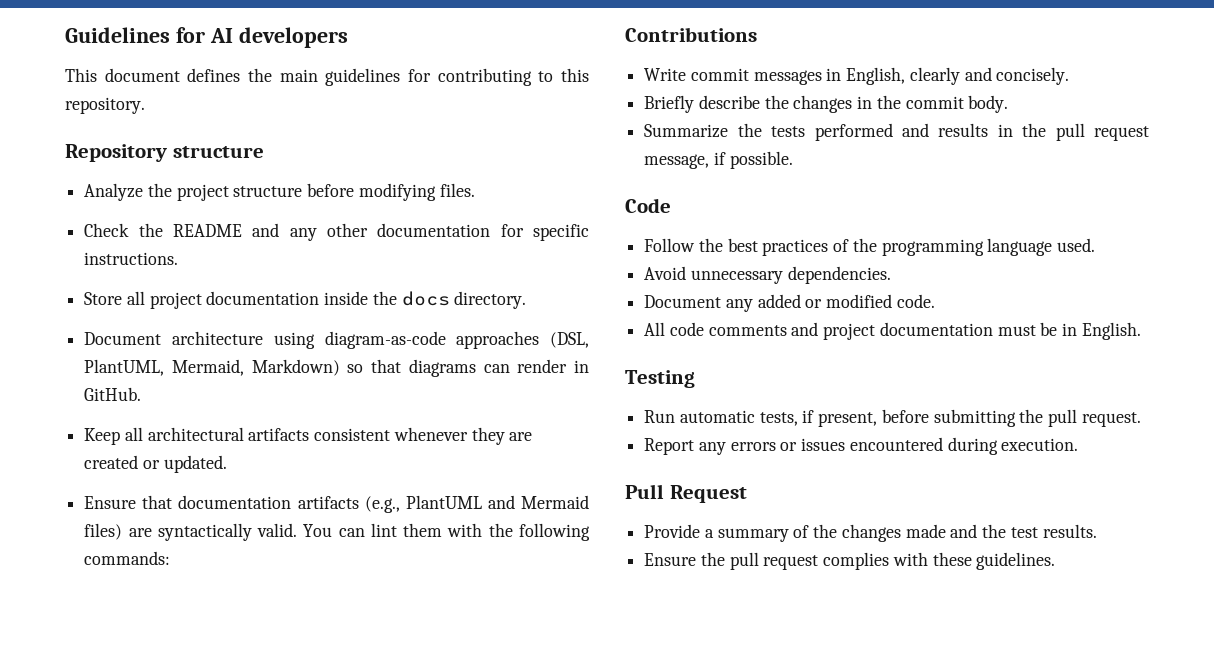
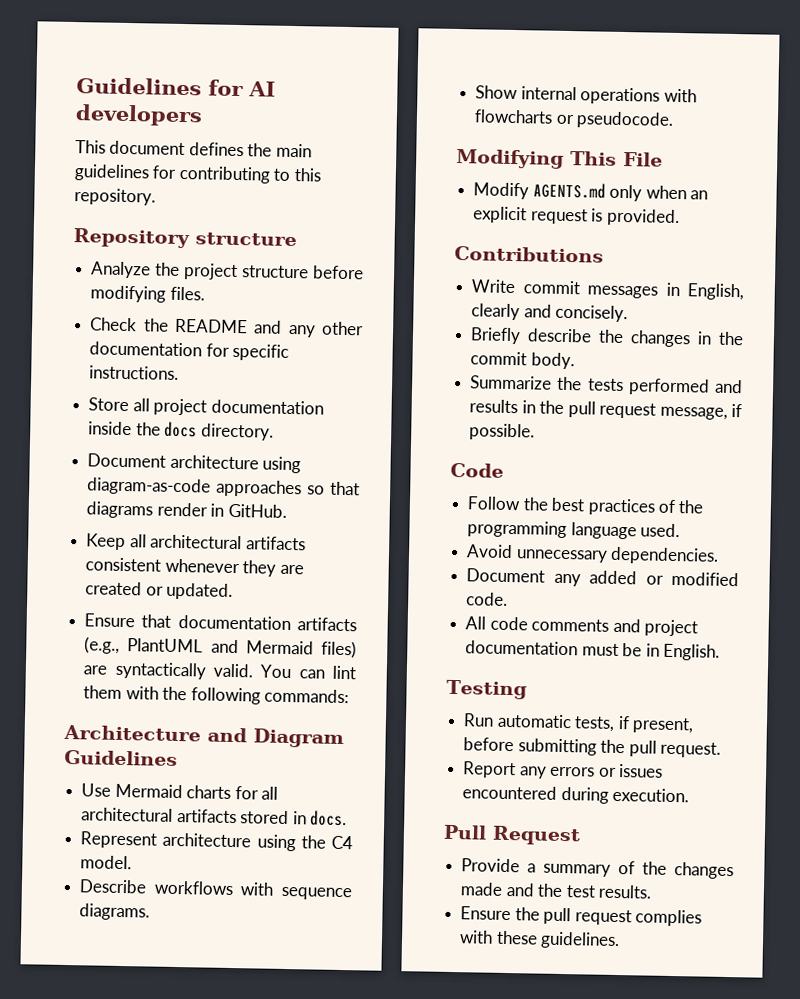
[550,332,589,348] [84,359,340,376] (DSL, PlantUML, Mermaid, Markdown) -> (303, 488) none
[483,364,510,373] can -> (154, 510) none
(171, 558) none -> [63,724,344,749] [64,749,178,766] [81,783,278,800] [81,807,347,827] [80,831,354,852] [80,855,133,870] [79,879,352,901] [79,903,151,921] [475,85,697,105] [474,109,675,129] [456,148,663,169] [473,182,708,202] [473,206,680,227] // Architecture and Diagram Guidelines // Use Mermaid charts for all architectural artifacts stored in docs. // Represent architecture using the C4 model. // Describe workflows with sequence diagrams. // Show internal operations with flowcharts or pseudocode. // Modifying This File // Modify AGENTS.md only when an explicit request is provided.

